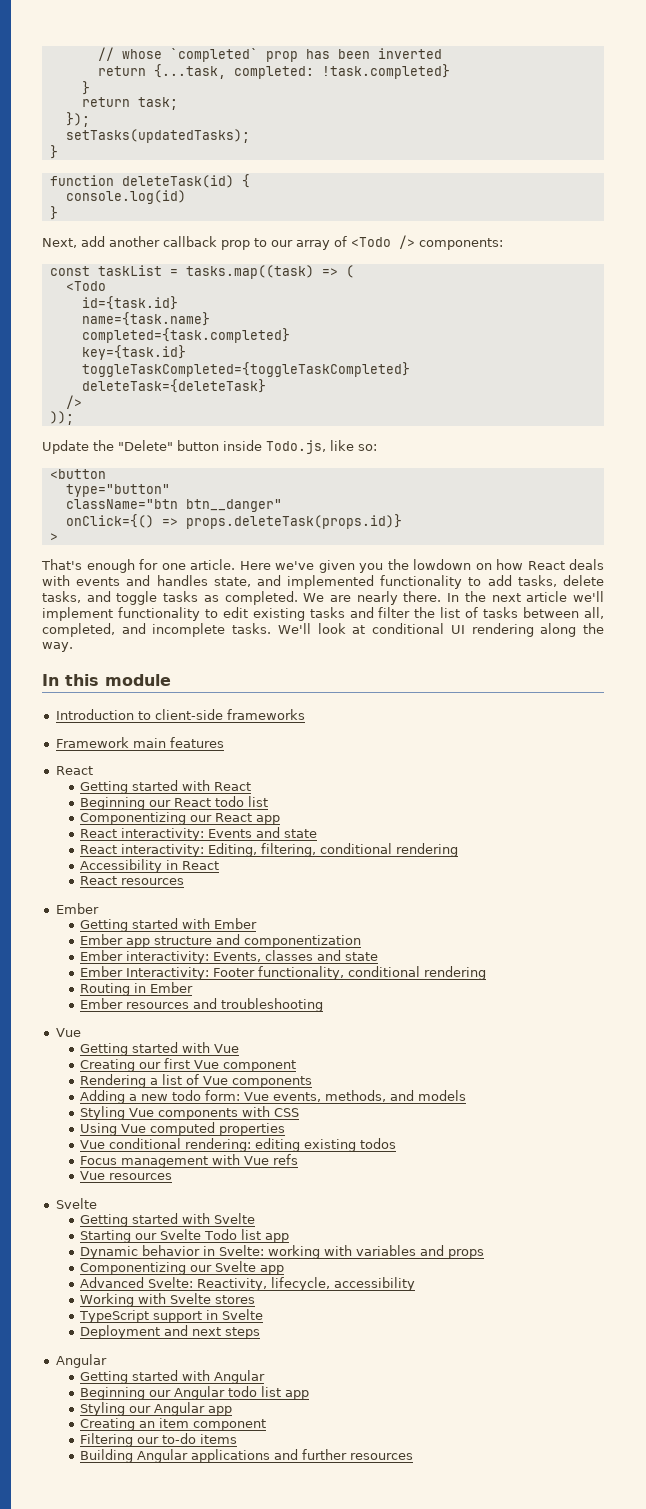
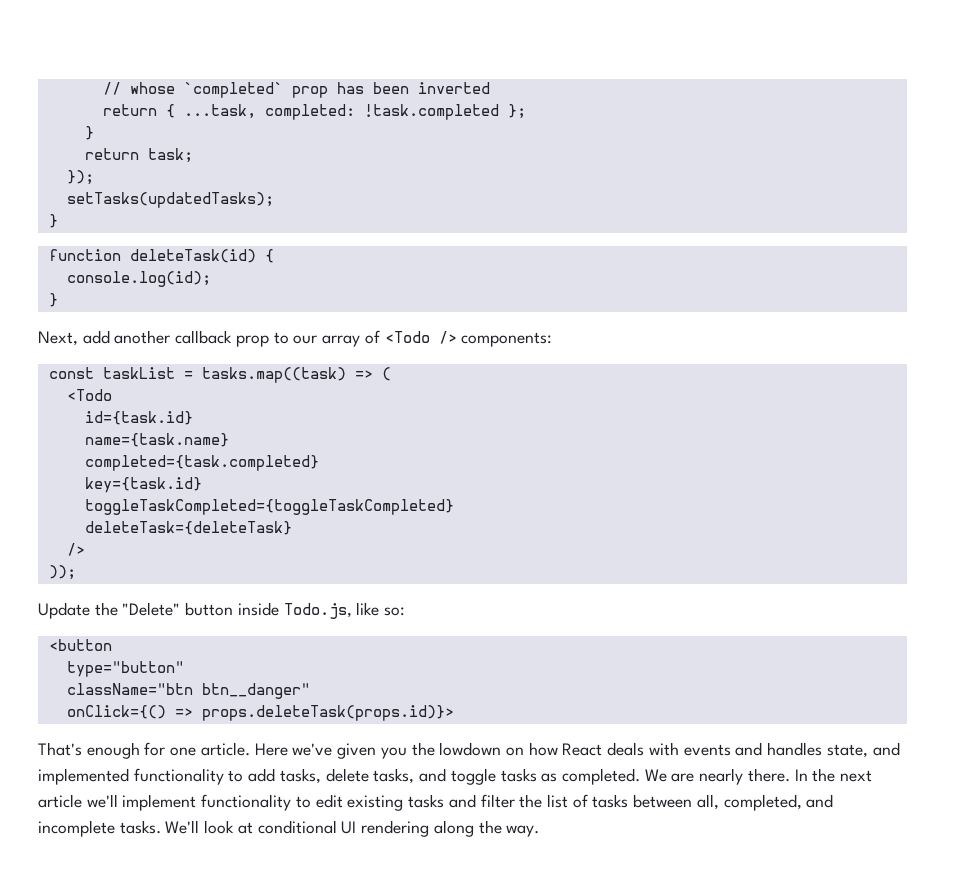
[153,64,450,79] {...task, completed: !task.completed} -> [165,104,526,120] { ...task, completed: !task.completed };
[65,190,186,204] console.log(id) -> [66,271,211,287] console.log(id);
[185,514,402,529] [49,533,58,541] props.deleteTask(props.id)} // > -> [201,705,454,721] props.deleteTask(props.id)}>
[42,674,171,686] [55,709,305,720] [55,737,224,748] [55,766,93,775] [79,780,251,794] [79,796,268,810] [79,812,280,825] [79,827,317,841] [79,843,458,857] [79,859,219,873] [79,876,184,885] [55,903,99,914] [79,918,257,932] [79,934,361,948] [79,950,378,964] [79,966,486,980] [79,982,193,996] [79,998,323,1012] [55,1028,81,1037] [79,1042,239,1056] [79,1058,296,1072] [79,1074,312,1088] [79,1090,466,1104] [79,1106,299,1120] [79,1122,285,1136] [79,1138,396,1152] [79,1154,298,1168] [79,1171,172,1180] [55,1198,97,1209] [79,1213,255,1227] [79,1229,289,1243] [79,1245,484,1259] [79,1261,284,1275] [79,1277,415,1291] [79,1293,255,1307] [78,1309,263,1323] [79,1325,260,1339] [55,1354,107,1368] [79,1370,265,1384] [79,1386,309,1400] [79,1402,232,1416] [79,1418,266,1431] [79,1433,237,1447] [79,1449,413,1463] // In this module // Introduction to client-side frameworks // Framework main features // React // Getting started with React // Beginning our React todo list // Componentizing our React app // React interactivity: Events and state // React interactivity: Editing, filtering, conditional rendering // Accessibility in React // React resources // Ember // Getting started with Ember // Ember app structure and componentization // Ember interactivity: Events, classes and state // Ember Interactivity: Footer functionality, conditional rendering // Routing in Ember // Ember resources and troubleshooting // Vue // Getting started with Vue // Creating our first Vue component // Rendering a list of Vue components // Adding a new todo form: Vue events, methods, and models // Styling Vue components with CSS // Using Vue computed properties // Vue conditional rendering: editing existing todos // Focus management with Vue refs // Vue resources // Svelte // Getting started with Svelte // Starting our Svelte Todo list app // Dynamic behavior in Svelte: working with variables and props // Componentizing our Svelte app // Advanced Svelte: Reactivity, lifecycle, accessibility // Working with Svelte stores // TypeScript support in Svelte // Deployment and next steps // Angular // Getting started with Angular // Beginning our Angular todo list app // Styling our Angular app // Creating an item component // Filtering our to-do items // Building Angular applications and further resources -> (540, 831) none

